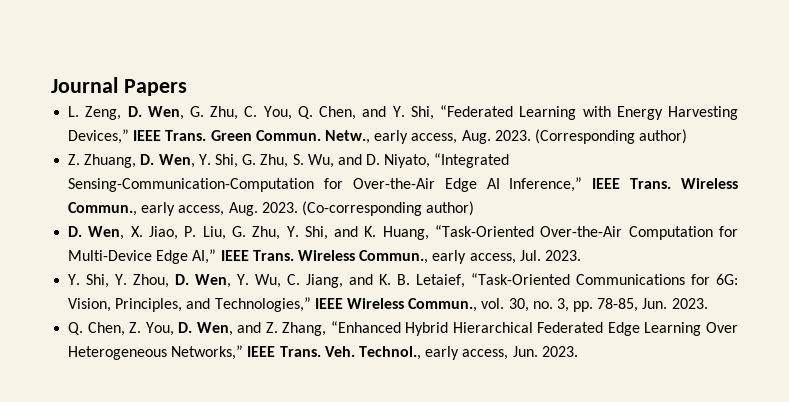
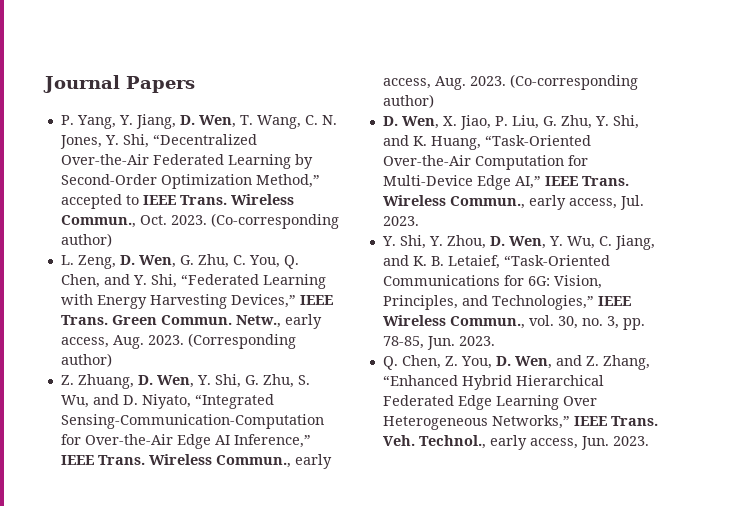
(187, 87) none -> [60,114,337,129] [59,134,257,149] [60,154,313,169] [60,174,320,189] [60,194,294,209] [60,213,339,229] [60,233,112,247] // P. Yang, Y. Jiang, D. Wen, T. Wang, C. N. Jones, Y. Shi, “Decentralized Over-the-Air Federated Learning by Second-Order Optimization Method,” accepted to IEEE Trans. Wireless Commun., Oct. 2023. (Co-corresponding author)

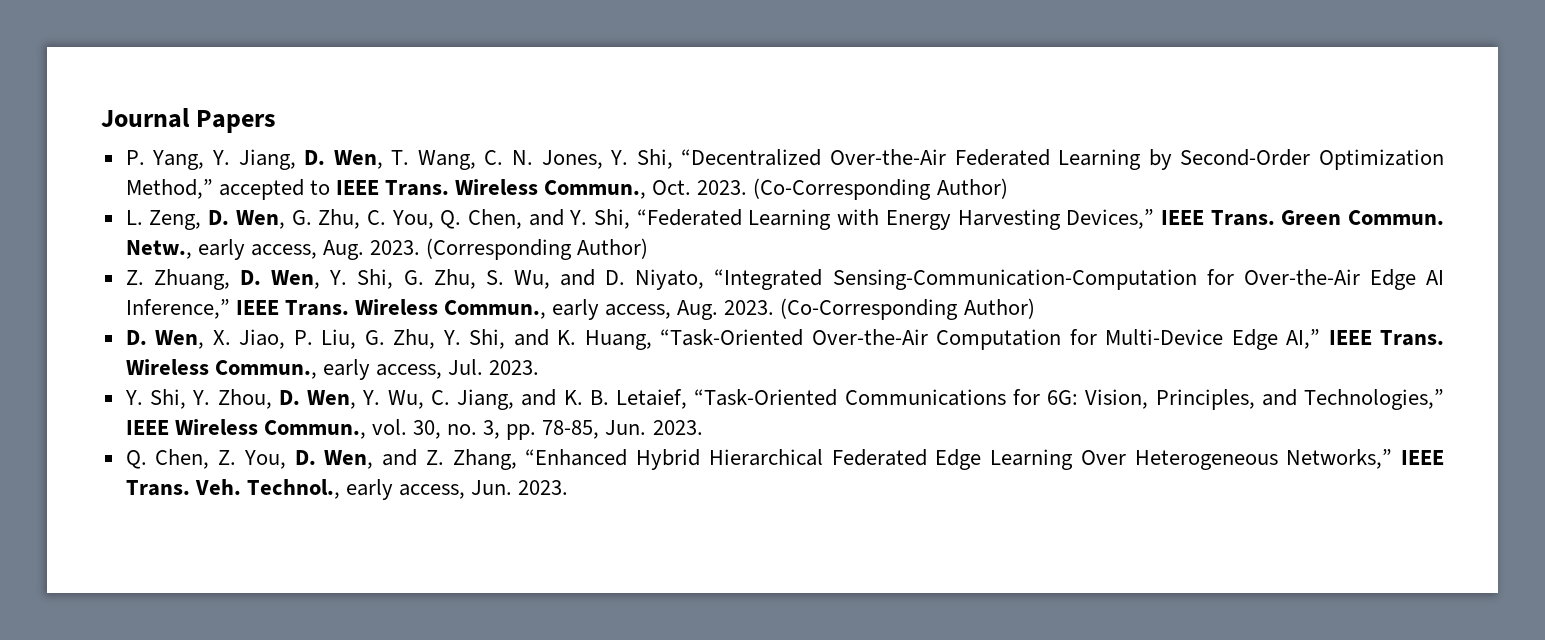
[210,213,339,229] [60,233,112,247] (Co-corresponding author) -> [753,178,1008,200] (Co-Corresponding Author)
[60,353,112,367] author) -> [577,238,649,259] Author)
[509,74,638,90] [382,94,434,108] (Co-corresponding author) -> [780,298,1035,320] (Co-Corresponding Author)

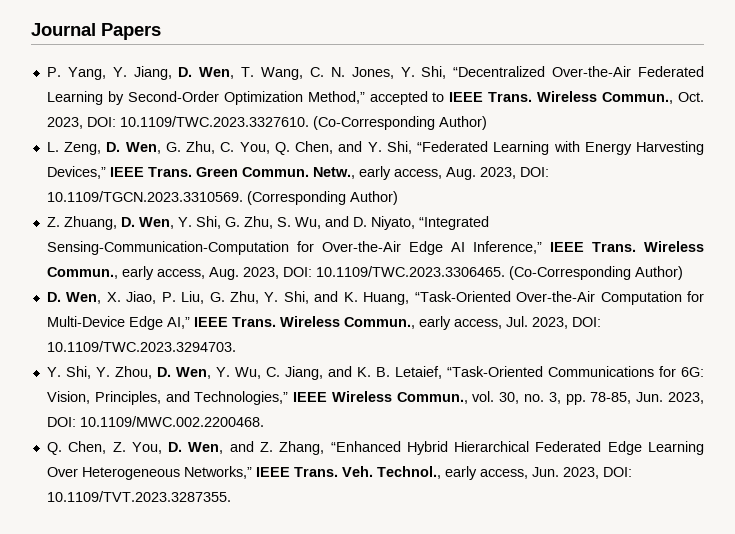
[697,180,748,195] 2023. -> [46,116,309,129] 2023, DOI: 10.1109/TWC.2023.3327610.
[370,240,421,255] 2023. -> [479,167,549,179] [46,191,243,202] 2023, DOI: 10.1109/TGCN.2023.3310569.
[724,300,775,315] 2023. -> [242,266,505,279] 2023, DOI: 10.1109/TWC.2023.3306465.
[489,360,540,375] 2023. -> [531,317,601,329] [46,341,236,352] 2023, DOI: 10.1109/TWC.2023.3294703.
[652,420,703,435] 2023. -> [667,392,704,404] [46,416,264,427] 2023, DOI: 10.1109/MWC.002.2200468.
[518,480,569,495] 2023. -> [562,467,632,479] [46,491,231,502] 2023, DOI: 10.1109/TVT.2023.3287355.

